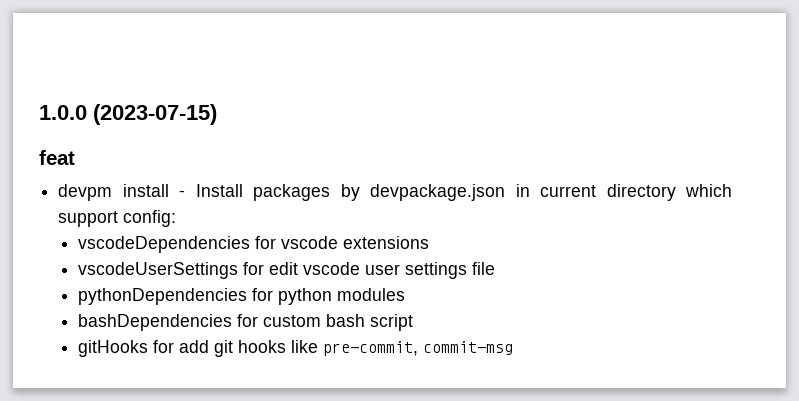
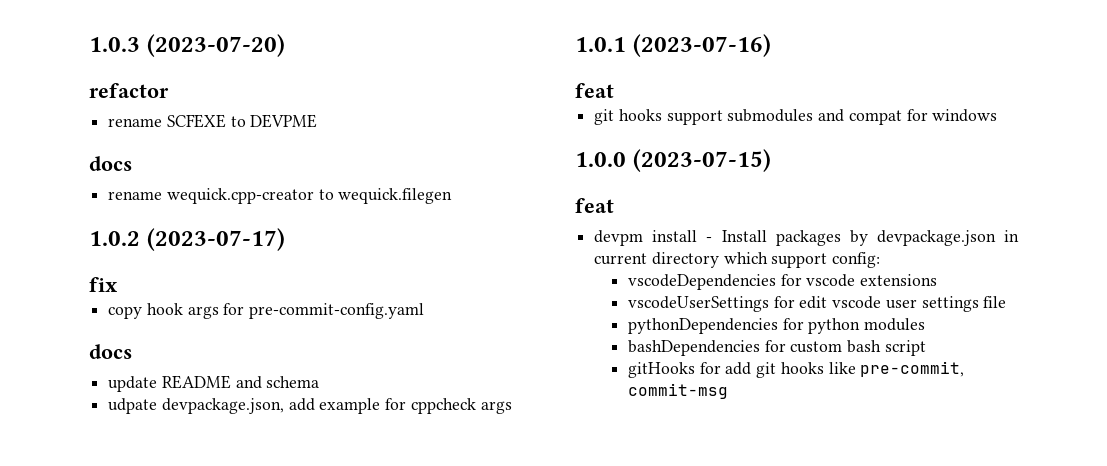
(39, 112) none -> [89,34,285,57] [89,83,169,98] [108,114,318,128] [89,156,132,171] [108,188,453,204] [89,228,285,251] [89,277,118,292] [108,303,425,319] [89,344,132,359] [108,375,320,392] [108,398,512,414] [575,34,771,57] [575,83,614,98] [594,109,998,125] 1.0.3 (2023-07-20) // refactor // rename SCFEXE to DEVPME // docs // rename wequick.cpp-creator to wequick.filegen // 1.0.2 (2023-07-17) // fix // copy hook args for pre-commit-config.yaml // docs // update README and schema // udpate devpackage.json, add example for cppcheck args // 1.0.1 (2023-07-16) // feat // git hooks support submodules and compat for windows //

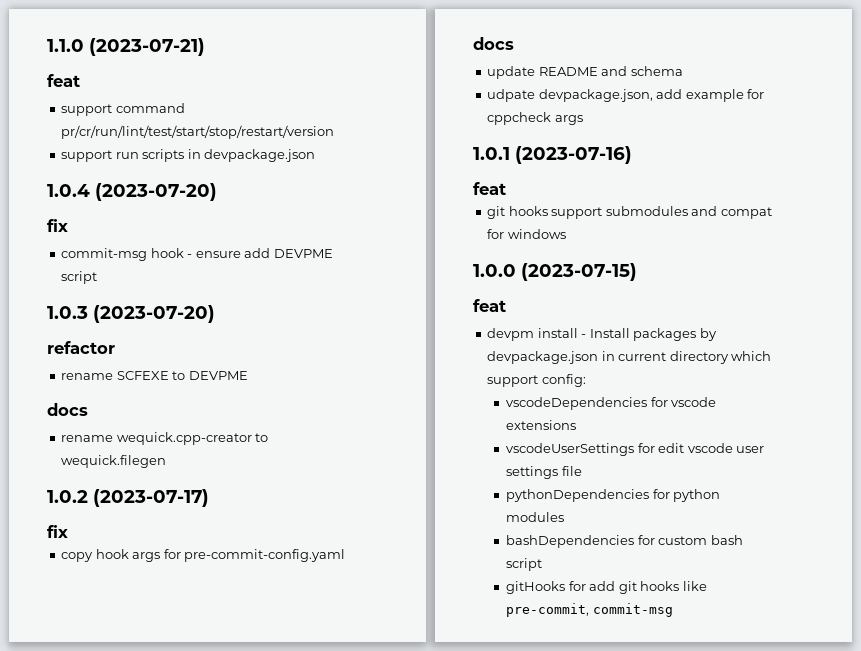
(89, 44) none -> [47,38,205,56] [47,74,80,87] [61,103,185,116] [61,125,335,139] [61,149,316,162] [47,183,217,201] [47,219,68,232] [61,248,333,261] [61,271,98,284] 1.1.0 (2023-07-21) // feat // support command pr/cr/run/lint/test/start/stop/restart/version // support run scripts in devpackage.json // 1.0.4 (2023-07-20) // fix // commit-msg hook - ensure add DEVPME script //

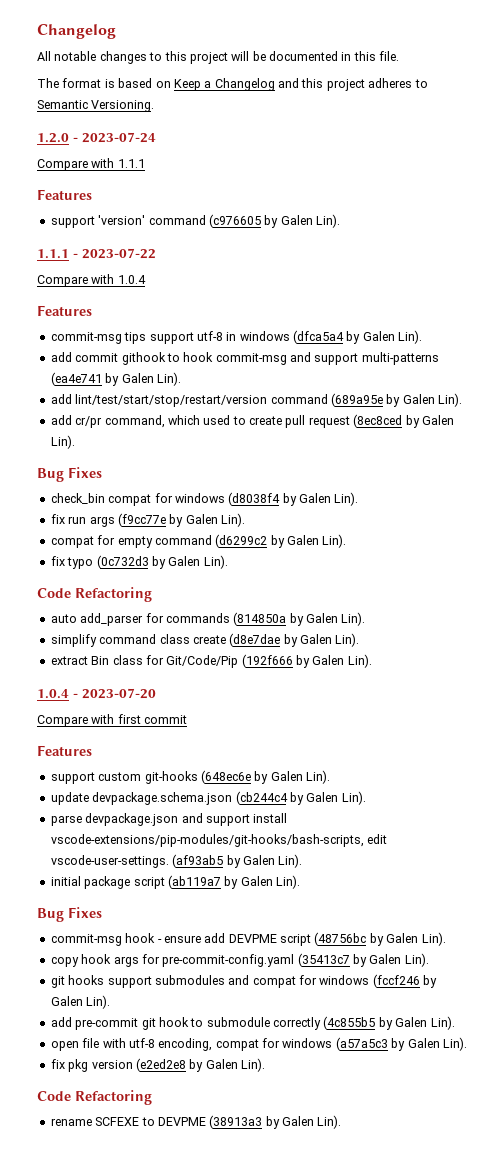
[47,38,205,56] [47,74,80,87] [61,103,185,116] [61,125,335,139] [61,149,316,162] [47,183,217,201] [47,219,68,232] 1.1.0 (2023-07-21) // feat // support command pr/cr/run/lint/test/start/stop/restart/version // support run scripts in devpackage.json // 1.0.4 (2023-07-20) // fix -> [37,24,116,39] [37,51,400,64] [37,78,428,91] [37,100,155,112] [37,132,157,143] [37,158,145,171] [37,189,92,200] [50,214,340,228] [37,248,157,259] [37,274,146,287] [37,305,92,316] [50,330,423,344] [50,352,439,365] [50,372,181,386] [50,393,462,407] [50,414,454,428] [50,435,75,449] [37,467,102,482] [50,492,359,506] [50,513,245,527] [50,534,347,548] [50,555,228,569] [37,587,152,602] [50,612,366,626] [50,633,360,647] [50,654,372,668] [37,688,157,699] [37,714,188,727] [37,745,92,756] [50,770,330,784] [50,791,366,805] [50,813,288,826] [50,834,388,847] [50,854,303,868] [50,875,300,889] [37,907,102,922] Changelog // All notable changes to this project will be documented in this file. // The format is based on Keep a Changelog and this project adheres to Semantic Versioning. // 1.2.0 - 2023-07-24 // Compare with 1.1.1 // Features // support 'version' command (c976605 by Galen Lin). // 1.1.1 - 2023-07-22 // Compare with 1.0.4 // Features // commit-msg tips support utf-8 in windows (dfca5a4 by Galen Lin). // add commit githook to hook commit-msg and support multi-patterns (ea4e741 by Galen Lin). // add lint/test/start/stop/restart/version command (689a95e by Galen Lin). // add cr/pr command, which used to create pull request (8ec8ced by Galen Lin). // Bug Fixes // check_bin compat for windows (d8038f4 by Galen Lin). // fix run args (f9cc77e by Galen Lin). // compat for empty command (d6299c2 by Galen Lin). // fix typo (0c732d3 by Galen Lin). // Code Refactoring // auto add_parser for commands (814850a by Galen Lin). // simplify command class create (d8e7dae by Galen Lin). // extract Bin class for Git/Code/Pip (192f666 by Galen Lin). // 1.0.4 - 2023-07-20 // Compare with first commit // Features // support custom git-hooks (648ec6e by Galen Lin). // update devpackage.schema.json (cb244c4 by Galen Lin). // parse devpackage.json and support install vscode-extensions/pip-modules/git-hooks/bash-scripts, edit vscode-user-settings. (af93ab5 by Galen Lin). // initial package script (ab119a7 by Galen Lin). // Bug Fixes
[47,305,215,323] [47,341,115,354] [61,371,248,380] [47,403,88,416] [61,432,269,445] [61,455,167,468] [47,489,209,507] [47,525,68,538] // 1.0.3 (2023-07-20) // refactor // rename SCFEXE to DEVPME // docs // rename wequick.cpp-creator to wequick.filegen // 1.0.2 (2023-07-17) // fix -> [314,932,446,946] (48756bc by Galen Lin).
[473,37,514,50] [487,66,683,79] [487,89,765,102] [487,112,583,125] [473,146,632,164] [473,182,506,195] // docs // update README and schema // udpate devpackage.json, add example for cppcheck args // 1.0.1 (2023-07-16) // feat -> [297,953,429,967] (35413c7 by Galen Lin).
[473,263,637,281] [473,299,506,312] [487,328,717,341] [487,351,772,364] [487,374,586,387] [506,397,717,410] [506,420,577,430] [506,443,765,456] [506,466,582,479] [506,489,721,502] [506,512,565,522] [506,535,743,548] [506,558,543,571] [506,581,707,594] [506,603,673,617] // 1.0.0 (2023-07-15) // feat // devpm install - Install packages by devpackage.json in current directory which support config: // vscodeDependencies for vscode extensions // vscodeUserSettings for edit vscode user settings file // pythonDependencies for python modules // bashDependencies for custom bash script // gitHooks for add git hooks like pre-commit, commit-msg -> [372,974,438,988] [50,995,111,1009] [50,1016,455,1030] [50,1037,467,1051] [50,1058,265,1072] [37,1090,152,1105] [50,1115,342,1129] (fccf246 by Galen Lin). // add pre-commit git hook to submodule correctly (4c855b5 by Galen Lin). // open file with utf-8 encoding, compat for windows (a57a5c3 by Galen Lin). // fix pkg version (e2ed2e8 by Galen Lin). // Code Refactoring // rename SCFEXE to DEVPME (38913a3 by Galen Lin).

